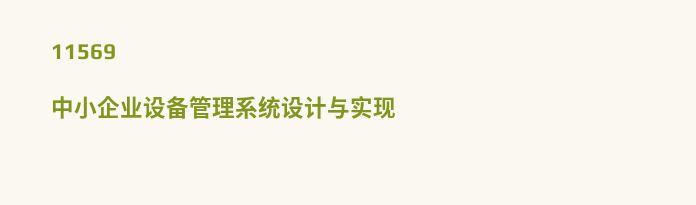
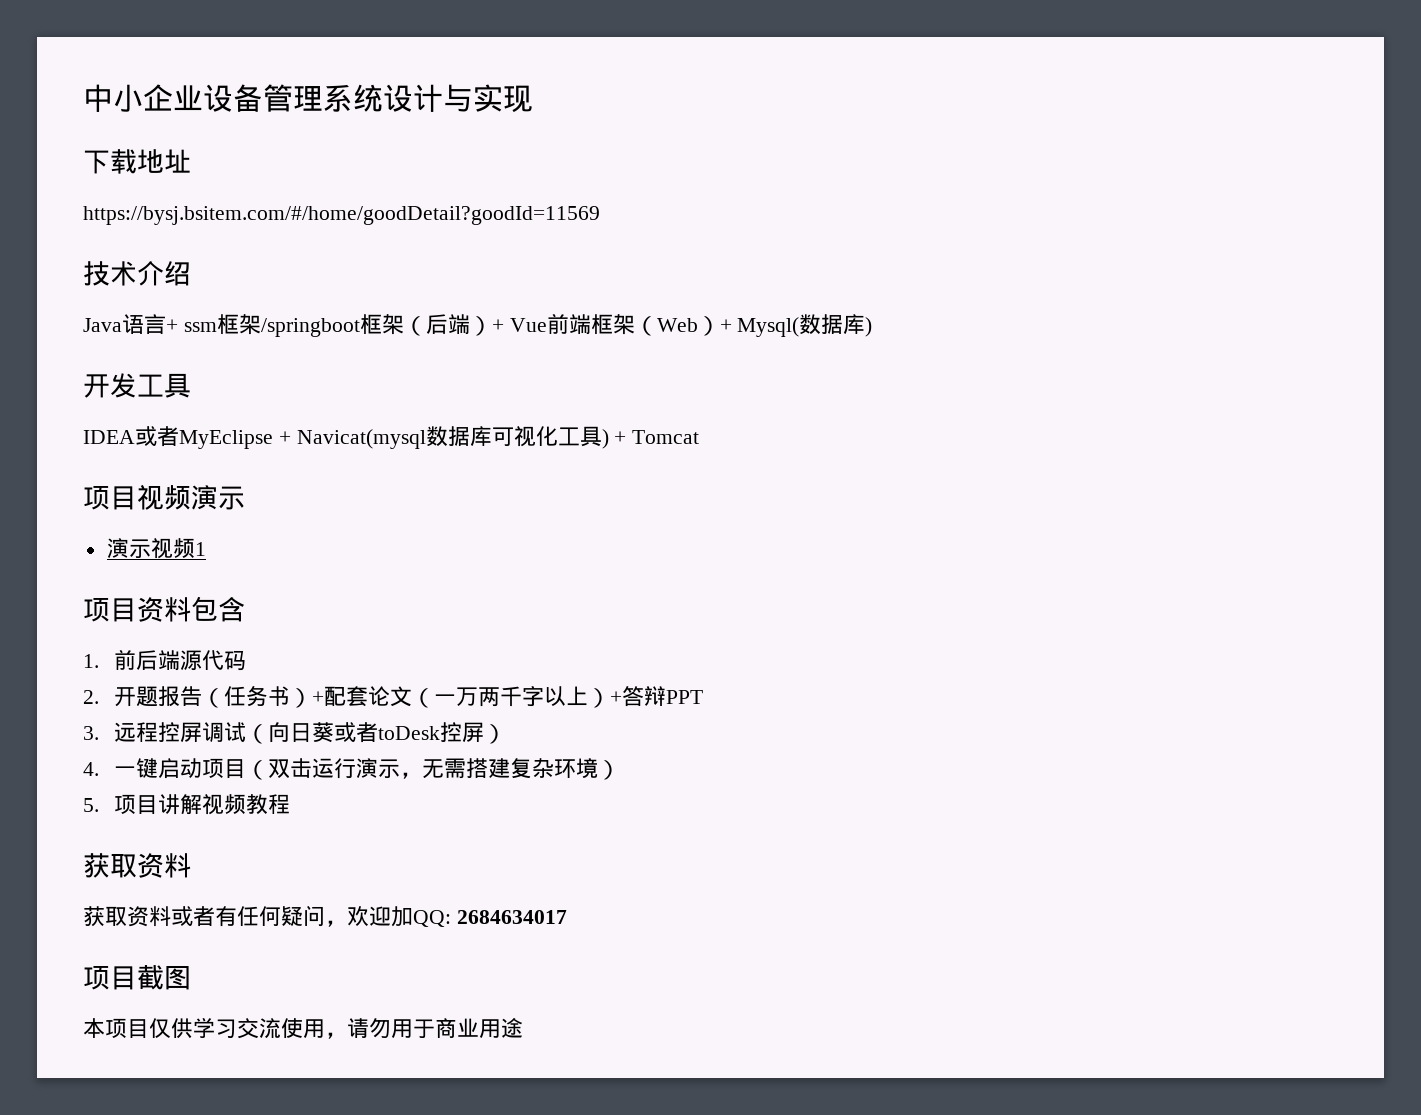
[51,44,116,60] 11569 // -> (83, 98) none
(396, 108) none -> [83,149,191,174] [83,206,600,225] [83,261,191,286] [83,313,873,337] [83,373,191,398] [83,426,700,449] [83,484,245,510] [106,538,206,559] [83,596,245,622] [83,649,246,671] [83,686,703,708] [83,722,506,744] [83,758,620,780] [83,794,290,815] [83,853,191,878] [83,905,567,927] [83,965,191,990] [83,1018,523,1039] // 下载地址 // https://bysj.bsitem.com/#/home/goodDetail?goodId=11569 // 技术介绍 // Java语言+ ssm框架/springboot框架（后端）+ Vue前端框架（Web）+ Mysql(数据库) // 开发工具 // IDEA或者MyEclipse + Navicat(mysql数据库可视化工具) + Tomcat // 项目视频演示 // 演示视频1 // 项目资料包含 // 1.前后端源代码 // 2.开题报告（任务书）+配套论文（一万两千字以上）+答辩PPT // 3.远程控屏调试（向日葵或者toDesk控屏） // 4.一键启动项目（双击运行演示，无需搭建复杂环境） // 5.项目讲解视频教程 // 获取资料 // 获取资料或者有任何疑问，欢迎加QQ: 2684634017 // 项目截图 // 本项目仅供学习交流使用，请勿用于商业用途

